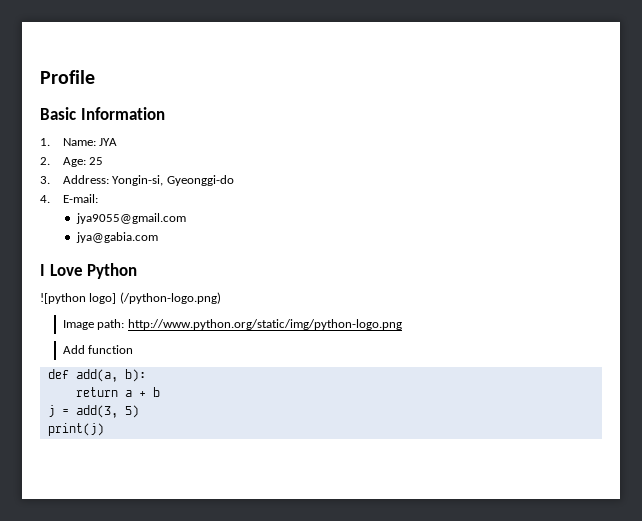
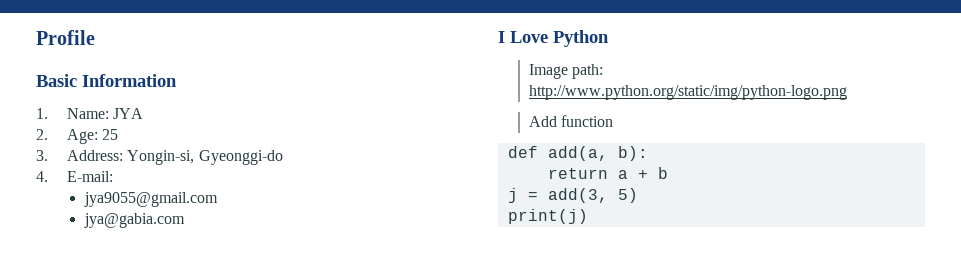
[40,292,221,304] // ![python logo] (/python-logo.png) -> (609, 38) none

